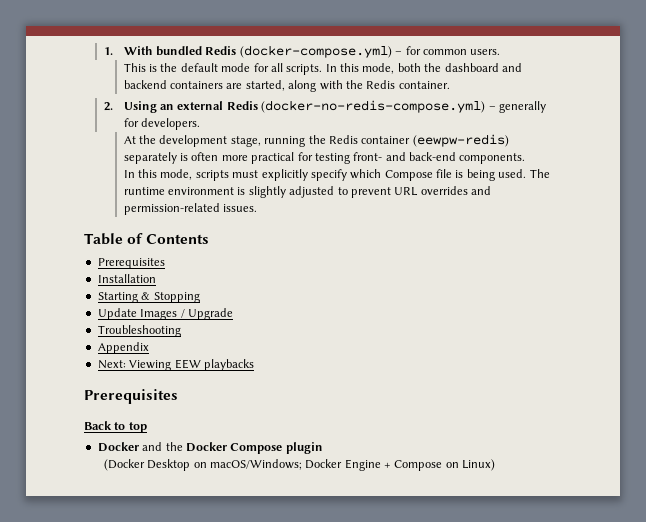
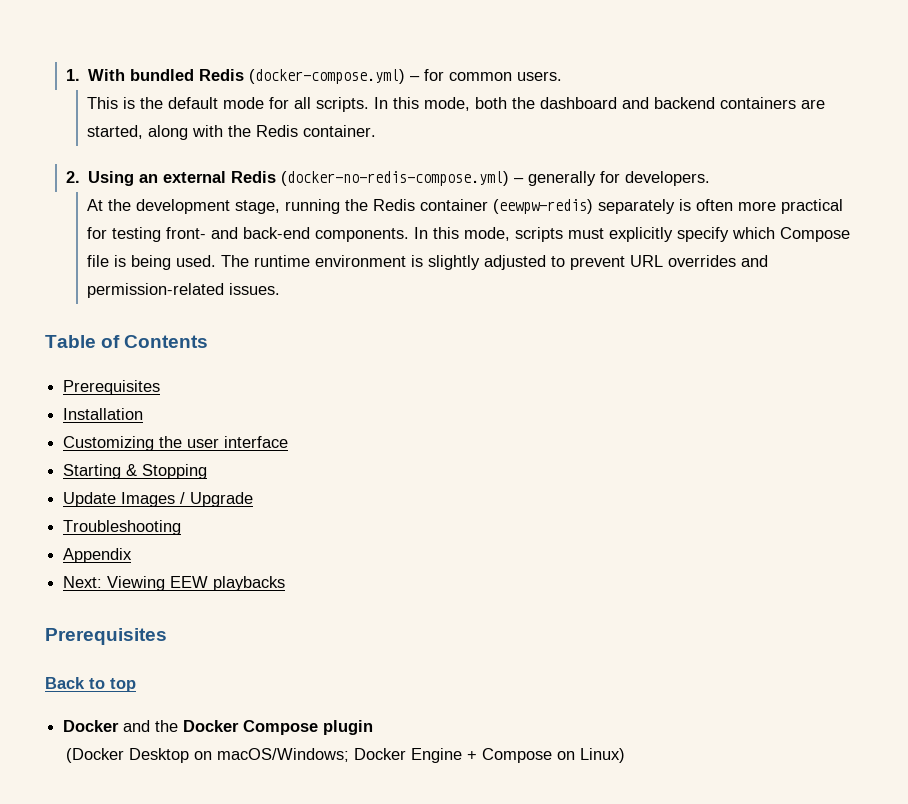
(526, 158) // -> (410, 235) none
(156, 278) none -> [63,436,289,451] // Customizing the user interface

